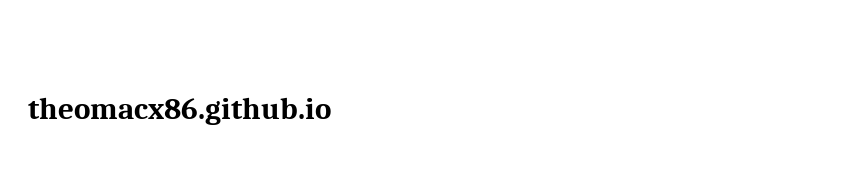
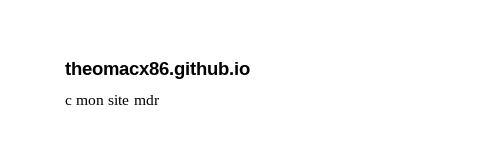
(331, 111) none -> [65,95,160,105] // c mon site mdr

